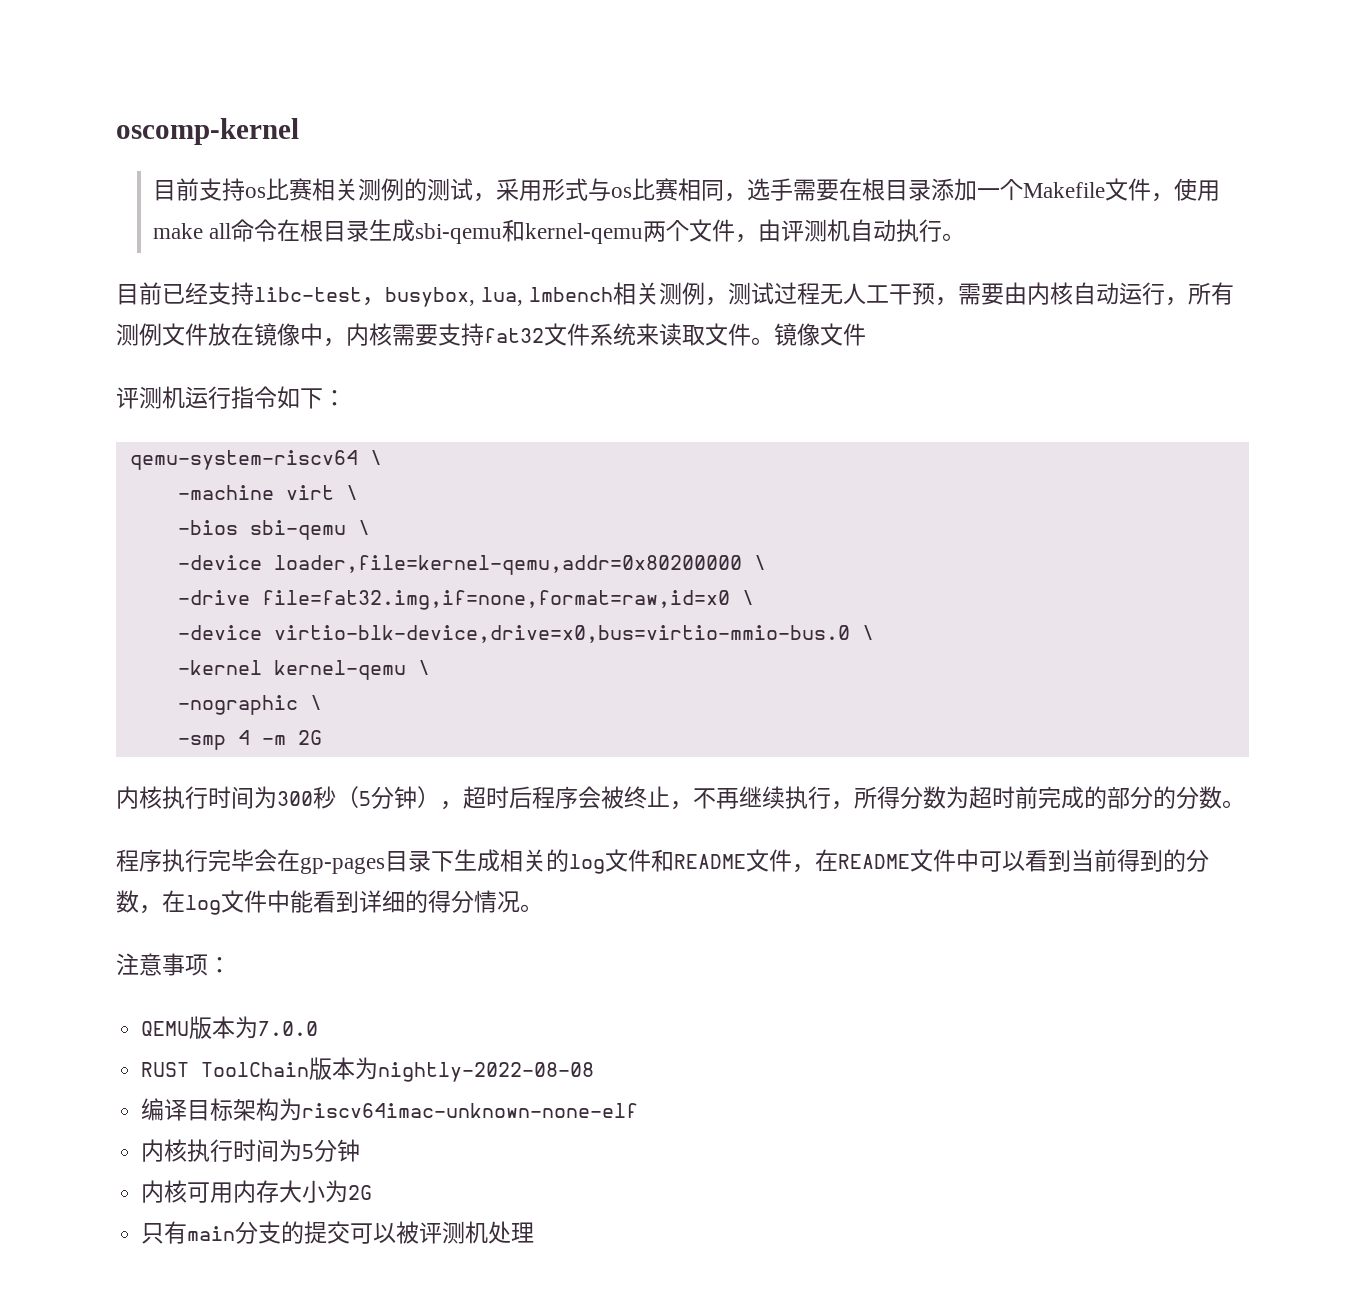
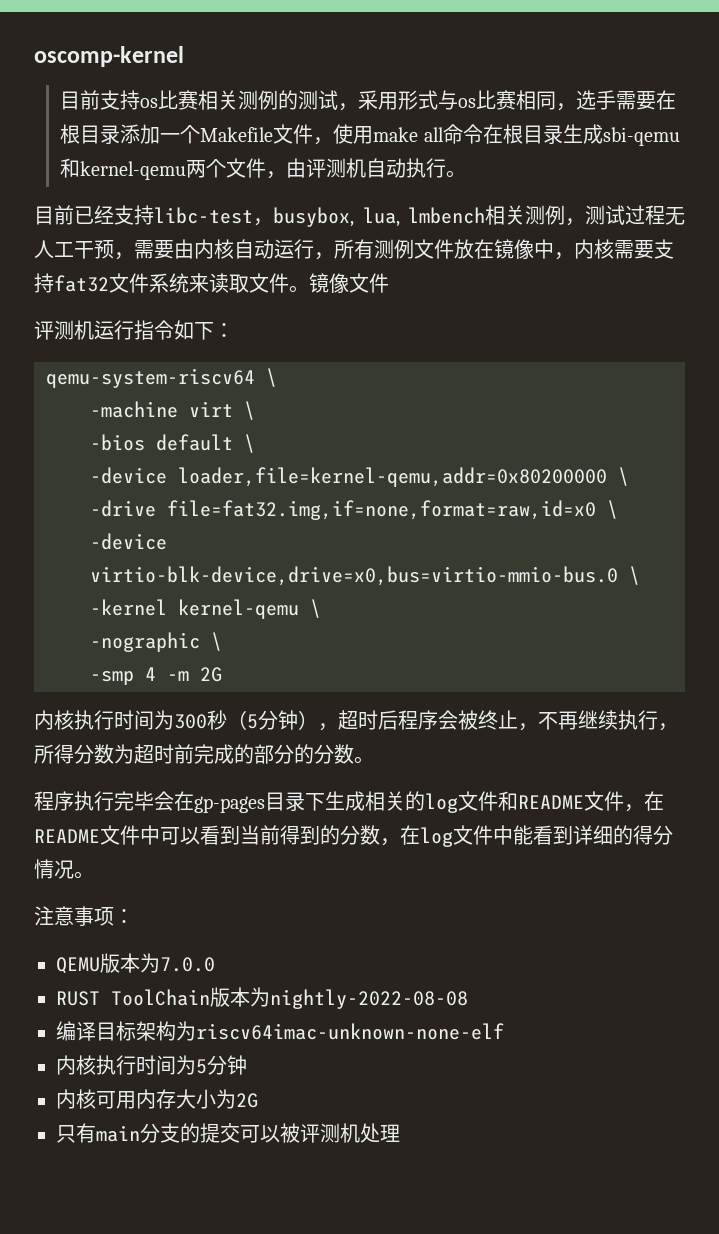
[249,520,346,540] sbi-qemu -> [156,434,233,451] default

